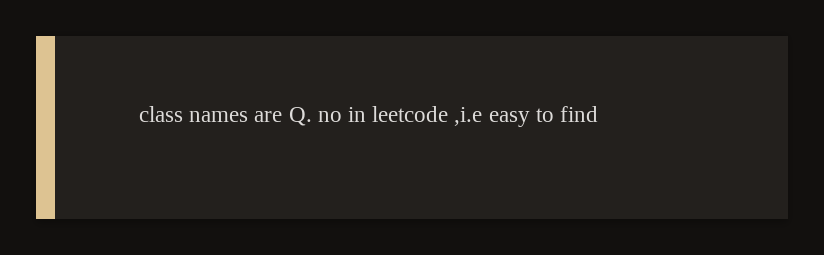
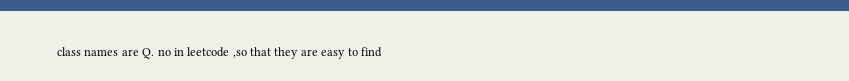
[454,107,483,126] ,i.e -> [232,47,318,59] ,so that they are

